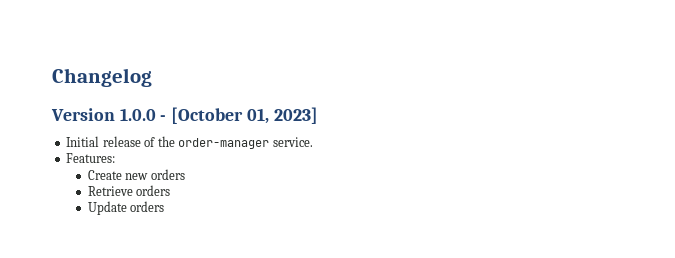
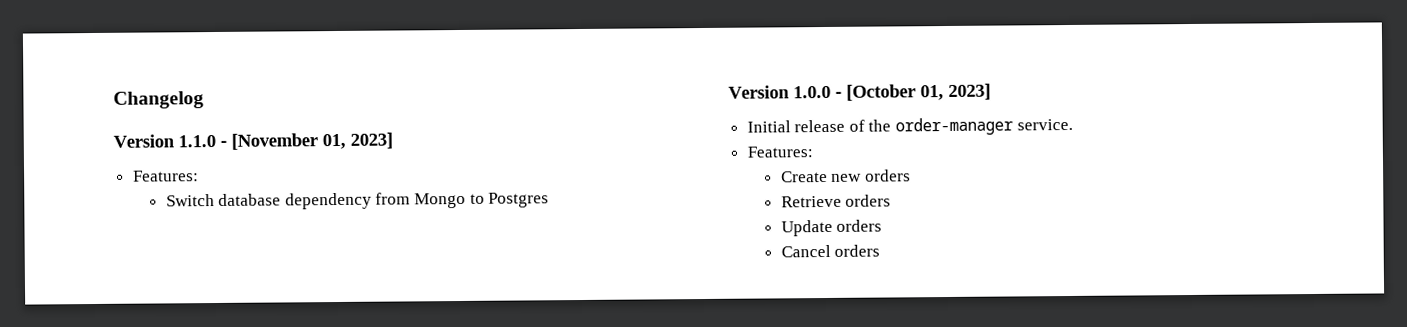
(152, 77) none -> [113,132,393,150] [132,170,199,182] [165,192,550,210] // Version 1.1.0 - [November 01, 2023] // Features: // Switch database dependency from Mongo to Postgres
(165, 206) none -> [780,244,881,258] // Cancel orders

